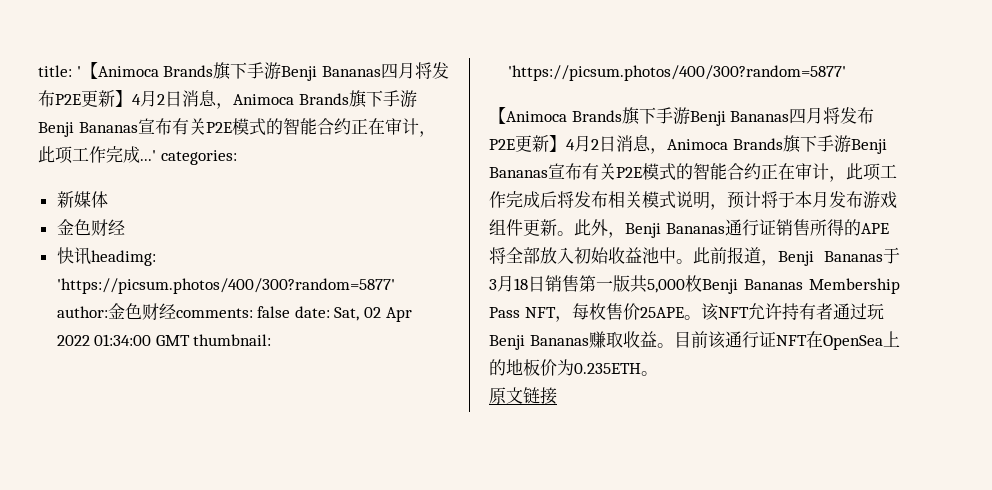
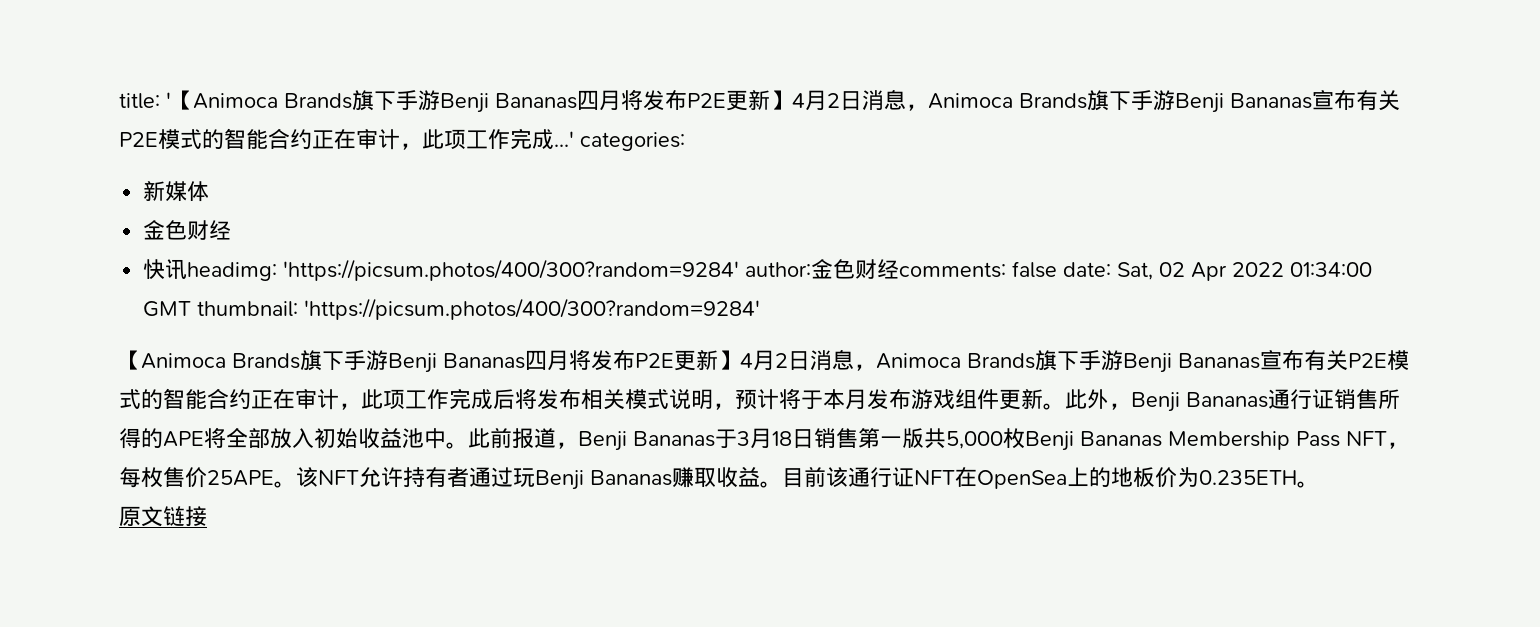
[56,278,395,294] 'https://picsum.photos/400/300?random=5877' -> [283,259,740,281] 'https://picsum.photos/400/300?random=9284'
[507,65,846,81] 'https://picsum.photos/400/300?random=5877' -> [304,298,761,320] 'https://picsum.photos/400/300?random=9284'

